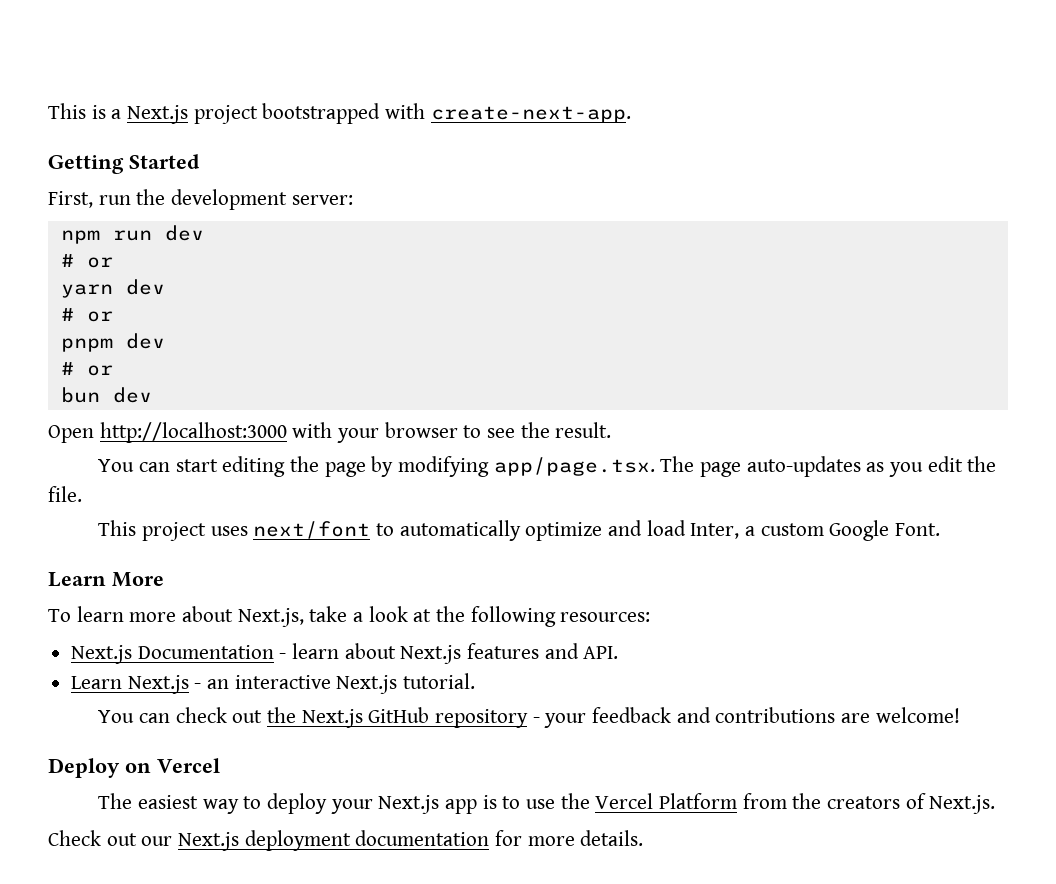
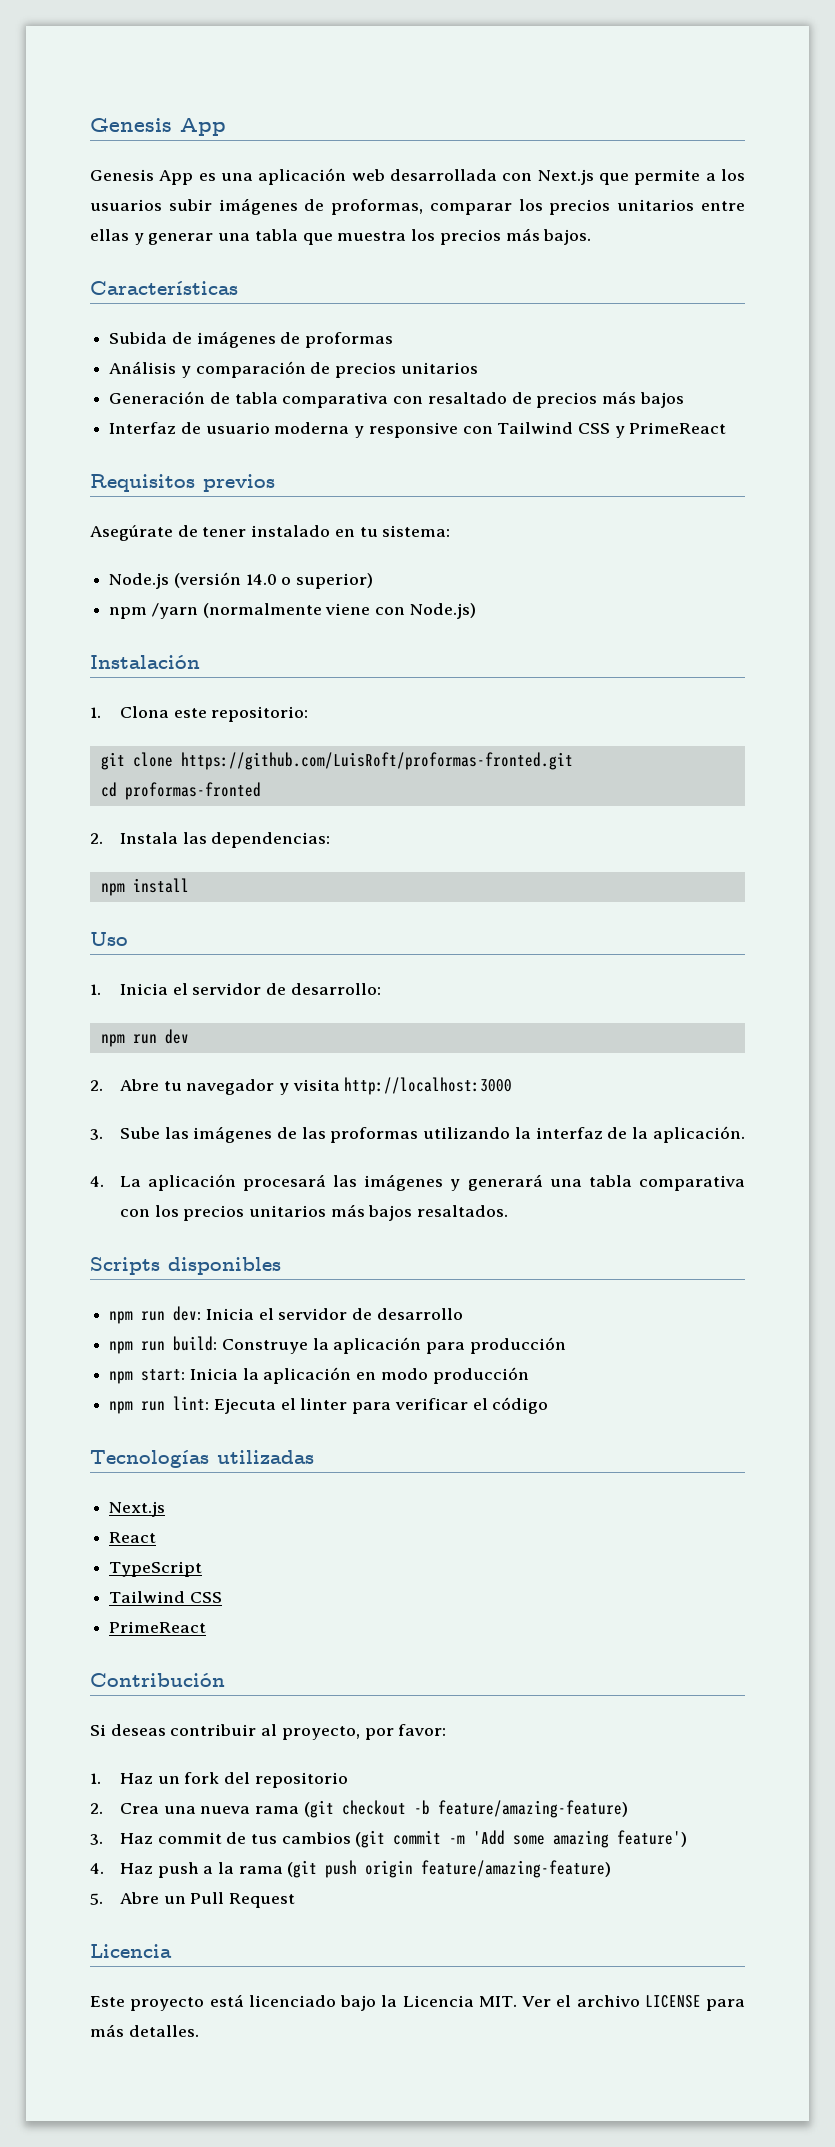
[48,103,631,124] [48,154,200,174] [48,189,353,210] [60,225,204,244] [60,254,113,268] [60,279,165,298] [60,308,113,322] [60,333,165,352] [60,362,113,376] [60,387,152,403] [48,422,612,443] [98,456,997,477] [48,486,82,502] [98,520,940,541] [48,572,164,587] [48,606,651,627] [71,643,619,664] [71,673,476,694] [98,707,960,728] [48,758,220,778] [98,793,996,814] [48,830,644,851] This is a Next.js project bootstrapped with create-next-app. // Getting Started // First, run the development server: // npm run dev // # or // yarn dev // # or // pnpm dev // # or // bun dev // Open http://localhost:3000 with your browser to see the result. // You can start editing the page by modifying app/page.tsx. The page auto-updates as you edit the file. // This project uses next/font to automatically optimize and load Inter, a custom Google Font. // Learn More // To learn more about Next.js, take a look at the following resources: // Next.js Documentation - learn about Next.js features and API. // Learn Next.js - an interactive Next.js tutorial. // You can check out the Next.js GitHub repository - your feedback and contributions are welcome! // Deploy on Vercel // The easiest way to deploy your Next.js app is to use the Vercel Platform from the creators of Next.js. // Check out our Next.js deployment documentation for more details. -> [90,118,226,136] [90,168,746,185] [90,198,745,215] [90,228,592,245] [90,281,238,295] [109,331,394,348] [109,361,478,378] [109,391,684,408] [109,422,727,438] [90,474,275,492] [90,525,451,541] [109,572,374,589] [109,603,476,619] [90,655,200,669] [90,706,309,722] [100,752,573,770] [100,782,261,800] [90,832,331,848] [100,878,189,896] [90,932,128,946] [90,983,381,995] [100,1029,189,1047] [90,1077,513,1095] [90,1126,745,1143] [90,1174,745,1191] [119,1204,509,1221] [90,1257,281,1275] [109,1306,463,1324] [109,1336,566,1354] [109,1367,529,1384] [109,1396,549,1414] [90,1450,314,1468] [109,1501,166,1517] [109,1532,157,1543] [109,1561,203,1577] [109,1591,222,1603] [109,1621,207,1633] [90,1673,225,1687] [90,1724,447,1740] [90,1772,348,1788] [90,1800,628,1818] [90,1830,688,1848] [90,1860,612,1878] [90,1892,295,1908] [90,1944,172,1958] [90,1994,745,2011] [90,2024,199,2037] Genesis App // Genesis App es una aplicación web desarrollada con Next.js que permite a los usuarios subir imágenes de proformas, comparar los precios unitarios entre ellas y generar una tabla que muestra los precios más bajos. // Características // Subida de imágenes de proformas // Análisis y comparación de precios unitarios // Generación de tabla comparativa con resaltado de precios más bajos // Interfaz de usuario moderna y responsive con Tailwind CSS y PrimeReact // Requisitos previos // Asegúrate de tener instalado en tu sistema: // Node.js (versión 14.0 o superior) // npm /yarn (normalmente viene con Node.js) // Instalación // 1. Clona este repositorio: // git clone https://github.com/LuisRoft/proformas-fronted.git // cd proformas-fronted // 2. Instala las dependencias: // npm install // Uso // 1. Inicia el servidor de desarrollo: // npm run dev // 2. Abre tu navegador y visita http://localhost:3000 // 3. Sube las imágenes de las proformas utilizando la interfaz de la aplicación. // 4. La aplicación procesará las imágenes y generará una tabla comparativa con los precios unitarios más bajos resaltados. // Scripts disponibles // npm run dev: Inicia el servidor de desarrollo // npm run build: Construye la aplicación para producción // npm start: Inicia la aplicación en modo producción // npm run lint: Ejecuta el linter para verificar el código // Tecnologías utilizadas // Next.js // React // TypeScript // Tailwind CSS // PrimeReact // Contribución // Si deseas contribuir al proyecto, por favor: // 1. Haz un fork del repositorio // 2. Crea una nueva rama (git checkout -b feature/amazing-feature) // 3. Haz commit de tus cambios (git commit -m 'Add some amazing feature') // 4. Haz push a la rama (git push origin feature/amazing-feature) // 5. Abre un Pull Request // Licencia // Este proyecto está licenciado bajo la Licencia MIT. Ver el archivo LICENSE para más detalles.

